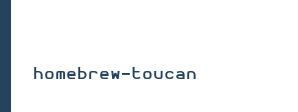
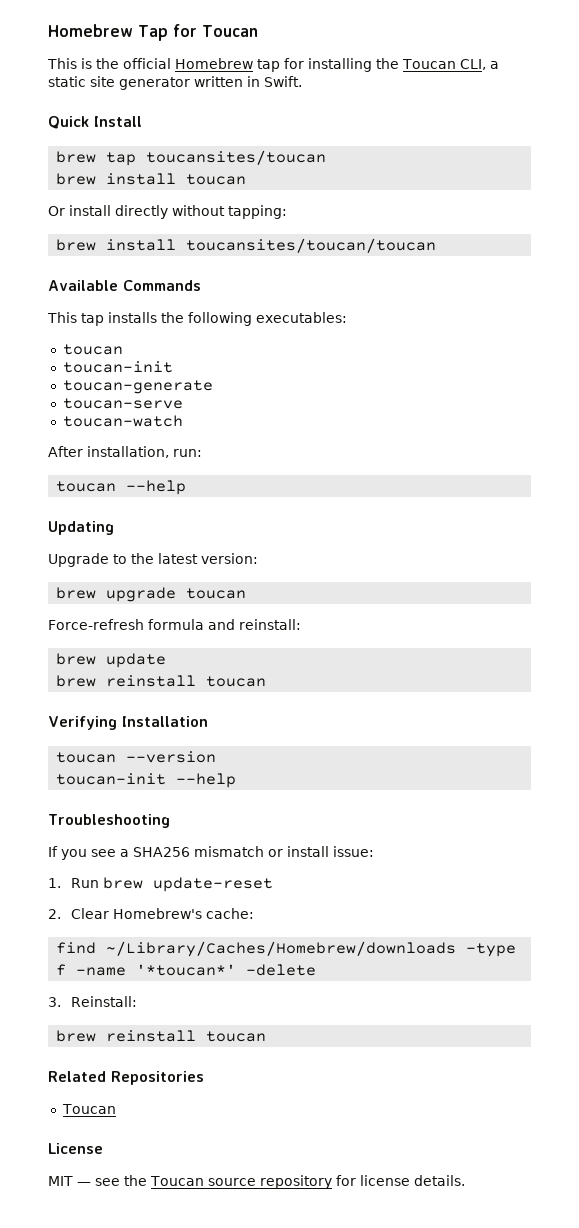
[33,67,197,79] homebrew-toucan -> [48,24,258,41] [47,58,499,72] [48,76,302,90] [48,116,142,129] [56,150,327,166] [56,173,247,185] [48,205,287,219] [56,238,437,253] [48,280,201,291] [47,312,347,326] [62,344,123,355] [62,361,173,373] [62,380,213,394] [62,398,183,409] [62,415,183,427] [48,446,202,458] [56,480,187,495] [48,521,114,535] [48,553,258,567] [56,587,247,602] [48,619,301,630] [56,653,167,668] [56,675,267,687] [48,716,208,730] [56,751,217,763] [56,773,237,788] [48,814,170,828] [48,846,374,860] [48,877,274,892] [48,908,255,919] [56,941,517,957] [56,964,317,976] [48,996,138,1007] [56,1030,267,1042] [48,1071,204,1085] [61,1104,116,1114] [48,1143,103,1154] [48,1175,465,1189] Homebrew Tap for Toucan // This is the official Homebrew tap for installing the Toucan CLI, a static site generator written in Swift. // Quick Install // brew tap toucansites/toucan // brew install toucan // Or install directly without tapping: // brew install toucansites/toucan/toucan // Available Commands // This tap installs the following executables: // toucan // toucan-init // toucan-generate // toucan-serve // toucan-watch // After installation, run: // toucan --help // Updating // Upgrade to the latest version: // brew upgrade toucan // Force-refresh formula and reinstall: // brew update // brew reinstall toucan // Verifying Installation // toucan --version // toucan-init --help // Troubleshooting // If you see a SHA256 mismatch or install issue: // 1. Run brew update-reset // 2. Clear Homebrew's cache: // find ~/Library/Caches/Homebrew/downloads -type f -name '*toucan*' -delete // 3. Reinstall: // brew reinstall toucan // Related Repositories // Toucan // License // MIT — see the Toucan source repository for license details.

